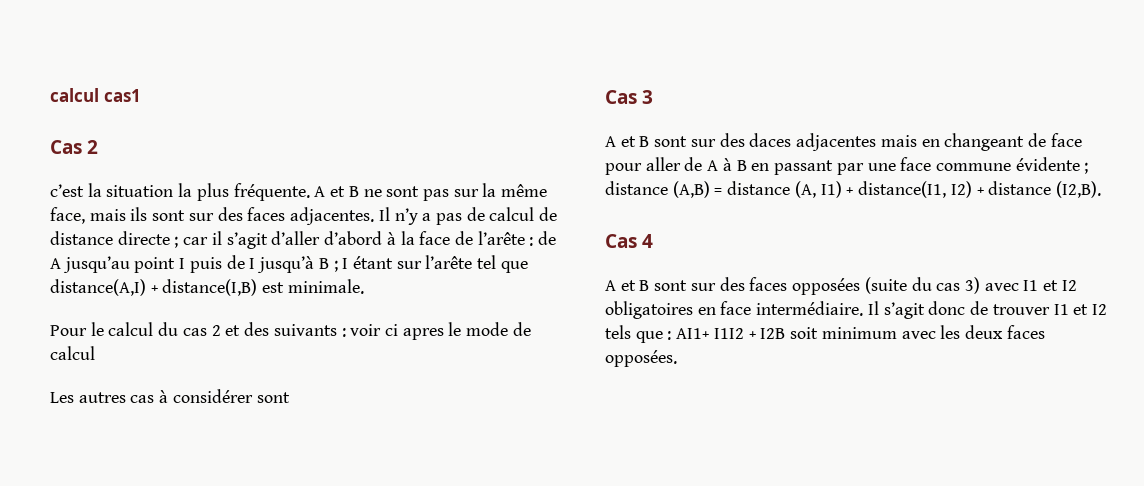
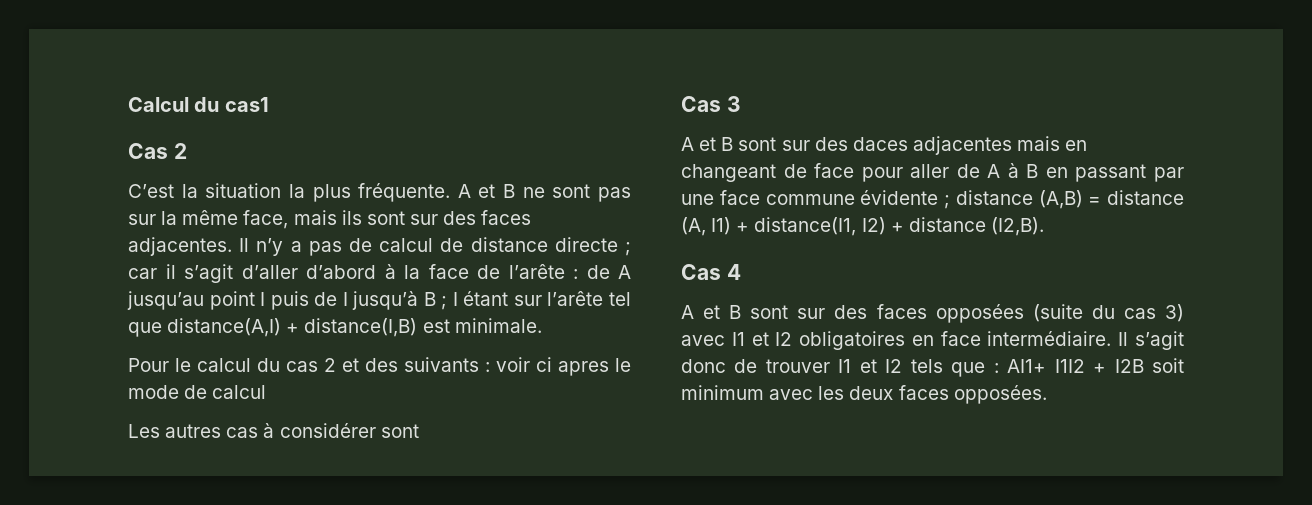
[50,88,99,102] calcul -> [128,97,220,112] Calcul du
[50,184,84,197] c’est -> [128,184,174,198] C’est

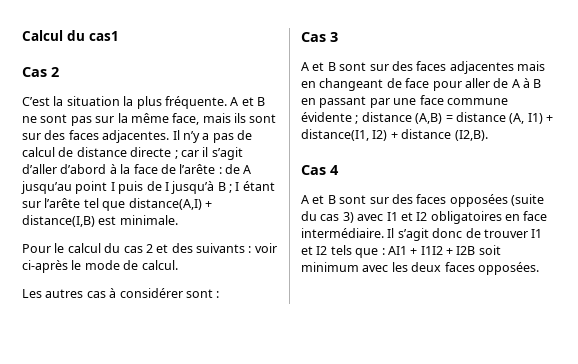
[536,357,609,376] ci apres -> [22,260,68,273] ci-après
[212,385,267,399] calcul -> [141,260,178,270] calcul.
(419, 431) none -> [216,291,220,298] :
[852,137,908,151] daces -> [416,61,447,71] faces
[1007,359,1047,373] AI1+ -> [387,246,418,255] AI1 +

